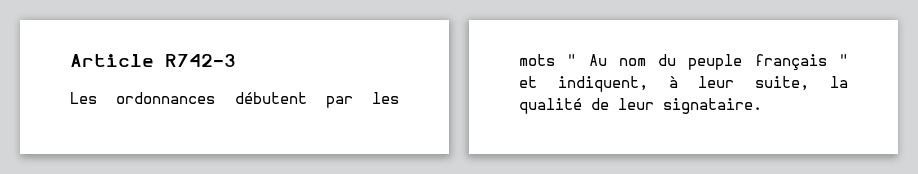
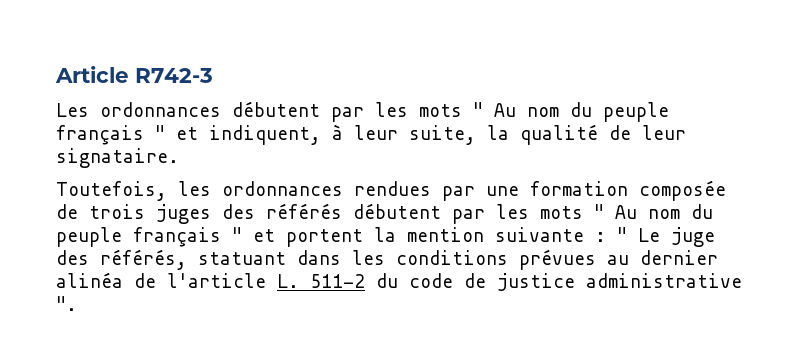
(762, 106) none -> [56,180,726,201] [56,203,713,224] [56,227,715,247] [56,249,718,270] [56,272,742,291] [56,296,77,311] // Toutefois, les ordonnances rendues par une formation composée de trois juges des référés débutent par les mots " Au nom du peuple français " et portent la mention suivante : " Le juge des référés, statuant dans les conditions prévues au dernier alinéa de l'article L. 511-2 du code de justice administrative ".

